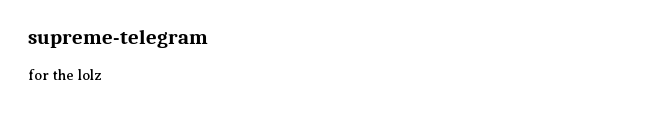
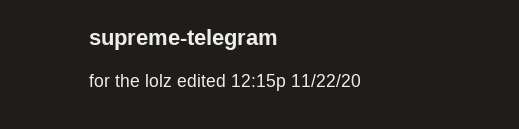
(102, 74) none -> [177,74,361,91] edited 12:15p 11/22/20

